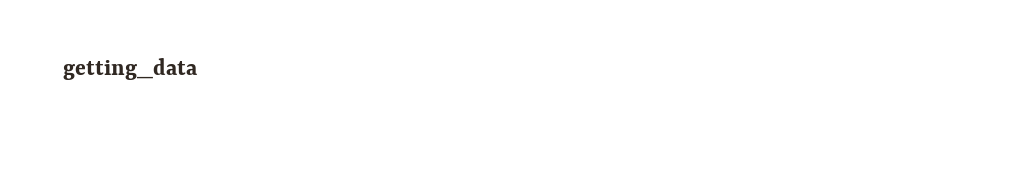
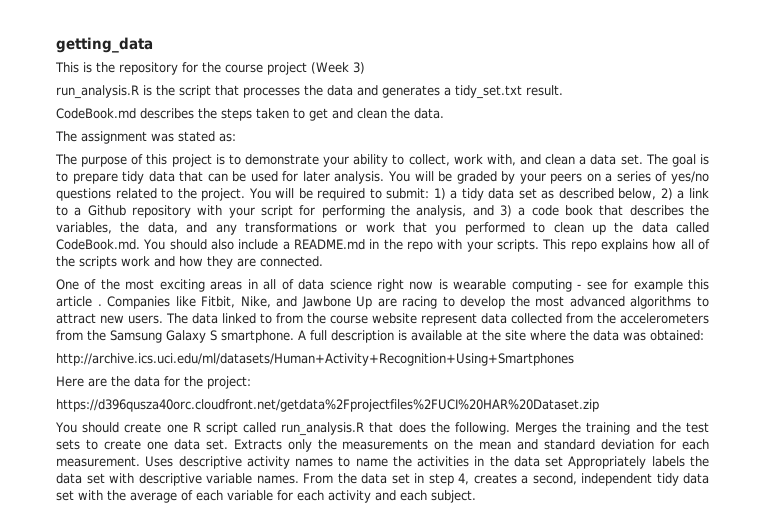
(198, 69) none -> [55,62,365,75] [56,85,563,99] [56,108,444,121] [55,131,236,144] [55,154,709,167] [56,171,709,184] [56,188,709,201] [56,205,709,218] [56,222,709,235] [56,239,711,252] [56,256,323,269] [56,279,710,292] [56,296,709,309] [56,313,709,326] [56,330,704,343] [56,353,574,366] [56,376,251,389] [56,399,599,412] [55,422,709,436] [56,439,710,452] [56,456,709,469] [56,473,709,486] [56,490,476,503] // This is the repository for the course project (Week 3) // run_analysis.R is the script that processes the data and generates a tidy_set.txt result. // CodeBook.md describes the steps taken to get and clean the data. // The assignment was stated as: // The purpose of this project is to demonstrate your ability to collect, work with, and clean a data set. The goal is to prepare tidy data that can be used for later analysis. You will be graded by your peers on a series of yes/no questions related to the project. You will be required to submit: 1) a tidy data set as described below, 2) a link to a Github repository with your script for performing the analysis, and 3) a code book that describes the variables, the data, and any transformations or work that you performed to clean up the data called CodeBook.md. You should also include a README.md in the repo with your scripts. This repo explains how all of the scripts work and how they are connected. // One of the most exciting areas in all of data science right now is wearable computing - see for example this article . Companies like Fitbit, Nike, and Jawbone Up are racing to develop the most advanced algorithms to attract new users. The data linked to from the course website represent data collected from the accelerometers from the Samsung Galaxy S smartphone. A full description is available at the site where the data was obtained: // http://archive.ics.uci.edu/ml/datasets/Human+Activity+Recognition+Using+Smartphones // Here are the data for the project: // https://d396qusza40orc.cloudfront.net/getdata%2Fprojectfiles%2FUCI%20HAR%20Dataset.zip // You should create one R script called run_analysis.R that does the following. Merges the training and the test sets to create one data set. Extracts only the measurements on the mean and standard deviation for each measurement. Uses descriptive activity names to name the activities in the data set Appropriately labels the data set with descriptive variable names. From the data set in step 4, creates a second, independent tidy data set with the average of each variable for each activity and each subject.

